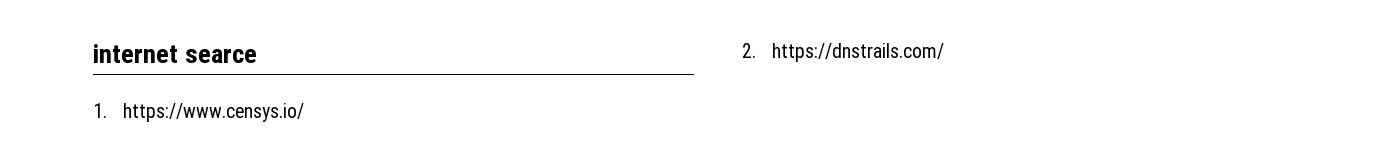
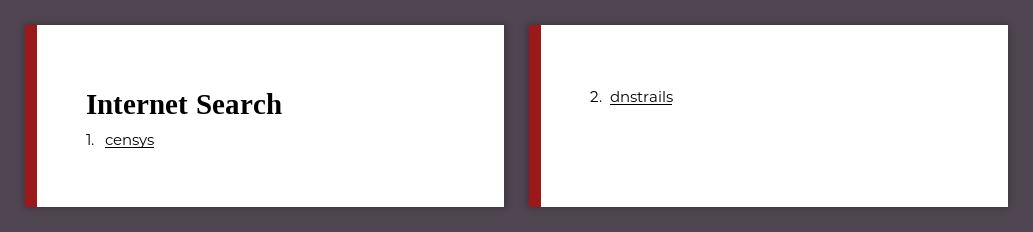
[93,44,258,63] internet searce -> [86,93,282,114] Internet Search
[123,103,305,122] https://www.censys.io/ -> [105,137,155,148] censys
[772,43,945,62] https://dnstrails.com/ -> [609,91,673,102] dnstrails

